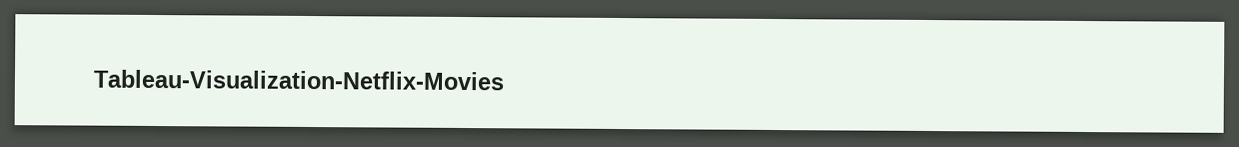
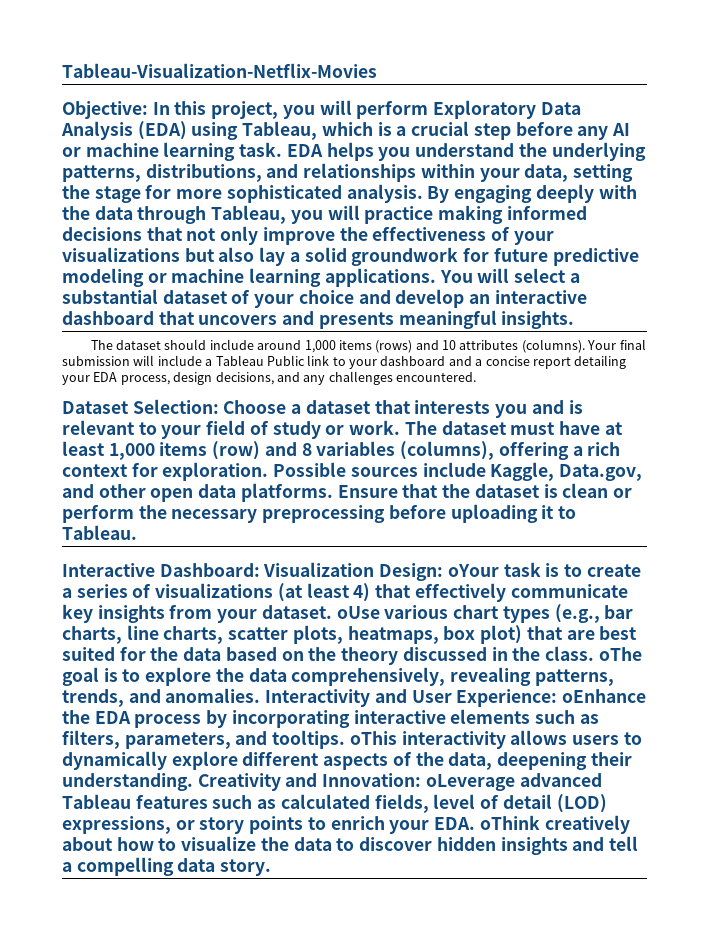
(505, 80) none -> [62,100,581,119] [61,121,630,140] [62,142,646,161] [62,163,634,182] [62,184,637,203] [62,205,587,224] [62,226,554,245] [62,247,639,266] [62,268,580,287] [62,289,587,308] [62,310,575,329] [90,339,646,353] [62,355,627,369] [62,371,476,385] [62,399,583,418] [62,420,623,439] [62,441,621,460] [62,462,643,481] [62,483,632,502] [62,504,577,523] [62,525,137,540] [62,562,641,581] [62,583,628,602] [62,604,634,623] [62,625,638,644] [62,646,642,665] [62,667,614,686] [62,688,647,707] [62,709,599,728] [62,730,642,749] [62,751,632,770] [62,773,602,791] [62,794,607,813] [62,815,630,834] [62,836,638,855] [62,857,272,876] // Objective: In this project, you will perform Exploratory Data Analysis (EDA) using Tableau, which is a crucial step before any AI or machine learning task. EDA helps you understand the underlying patterns, distributions, and relationships within your data, setting the stage for more sophisticated analysis. By engaging deeply with the data through Tableau, you will practice making informed decisions that not only improve the effectiveness of your visualizations but also lay a solid groundwork for future predictive modeling or machine learning applications. You will select a substantial dataset of your choice and develop an interactive dashboard that uncovers and presents meaningful insights. // The dataset should include around 1,000 items (rows) and 10 attributes (columns). Your final submission will include a Tableau Public link to your dashboard and a concise report detailing your EDA process, design decisions, and any challenges encountered. // Dataset Selection: Choose a dataset that interests you and is relevant to your field of study or work. The dataset must have at least 1,000 items (row) and 8 variables (columns), offering a rich context for exploration. Possible sources include Kaggle, Data.gov, and other open data platforms. Ensure that the dataset is clean or perform the necessary preprocessing before uploading it to Tableau. // Interactive Dashboard: Visualization Design: oYour task is to create a series of visualizations (at least 4) that effectively communicate key insights from your dataset. oUse various chart types (e.g., bar charts, line charts, scatter plots, heatmaps, box plot) that are best suited for the data based on the theory discussed in the class. oThe goal is to explore the data comprehensively, revealing patterns, trends, and anomalies. Interactivity and User Experience: oEnhance the EDA process by incorporating interactive elements such as filters, parameters, and tooltips. oThis interactivity allows users to dynamically explore different aspects of the data, deepening their understanding. Creativity and Innovation: oLeverage advanced Tableau features such as calculated fields, level of detail (LOD) expressions, or story points to enrich your EDA. oThink creatively about how to visualize the data to discover hidden insights and tell a compelling data story.

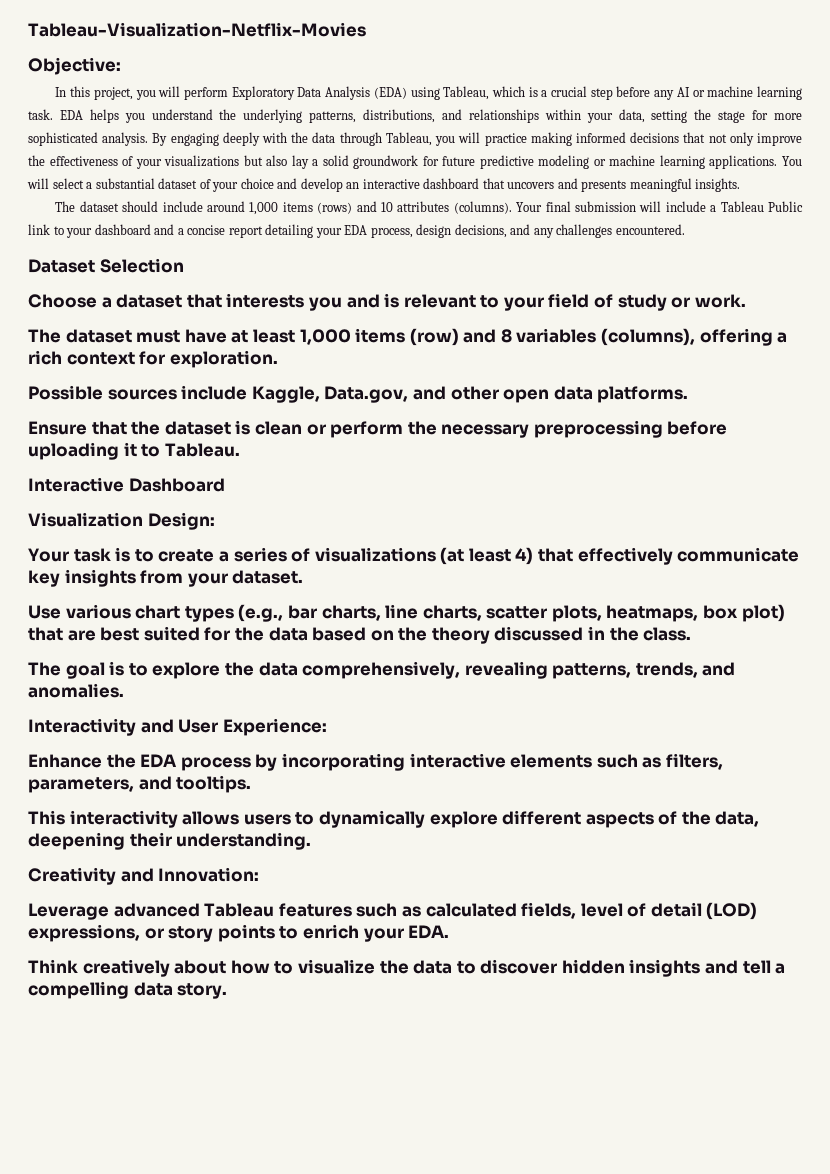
(148, 110) none -> (121, 66) //
[132,399,219,414] Selection: -> [99,258,184,273] Selection //
(401, 427) none -> (746, 301) //
(269, 471) none -> (278, 359) //
(333, 492) none -> (689, 394) //
[159,563,260,577] Dashboard: -> [128,478,225,492] Dashboard //
[447,564,499,577] oYour -> [28,548,69,562] // Your
[336,606,380,619] oUse -> [28,605,61,619] // Use
[598,647,642,661] oThe -> [28,662,61,676] // The
(261, 695) none -> (124, 690) //
[562,689,647,703] oEnhance -> [28,754,102,768] // Enhance
[349,731,397,745] oThis -> [28,810,65,825] // This
(193, 782) none -> (312, 841) //
[425,774,515,791] oLeverage -> [28,903,109,920] // Leverage
[479,815,540,830] oThink -> [28,959,78,973] // Think

